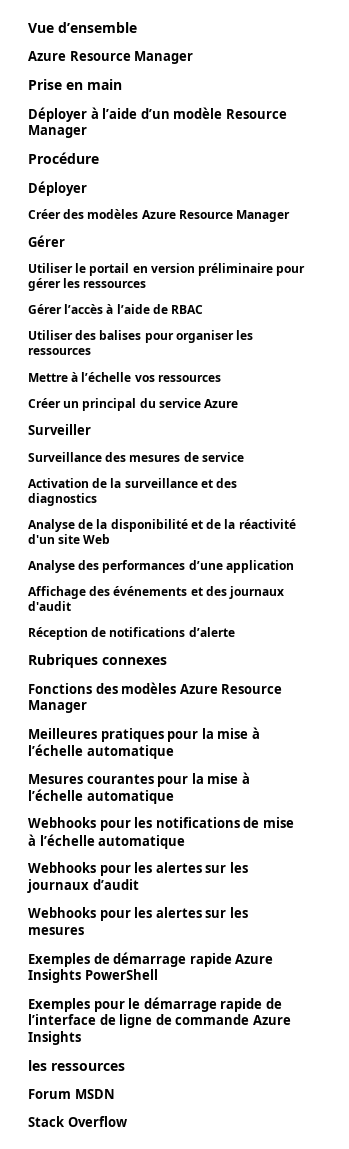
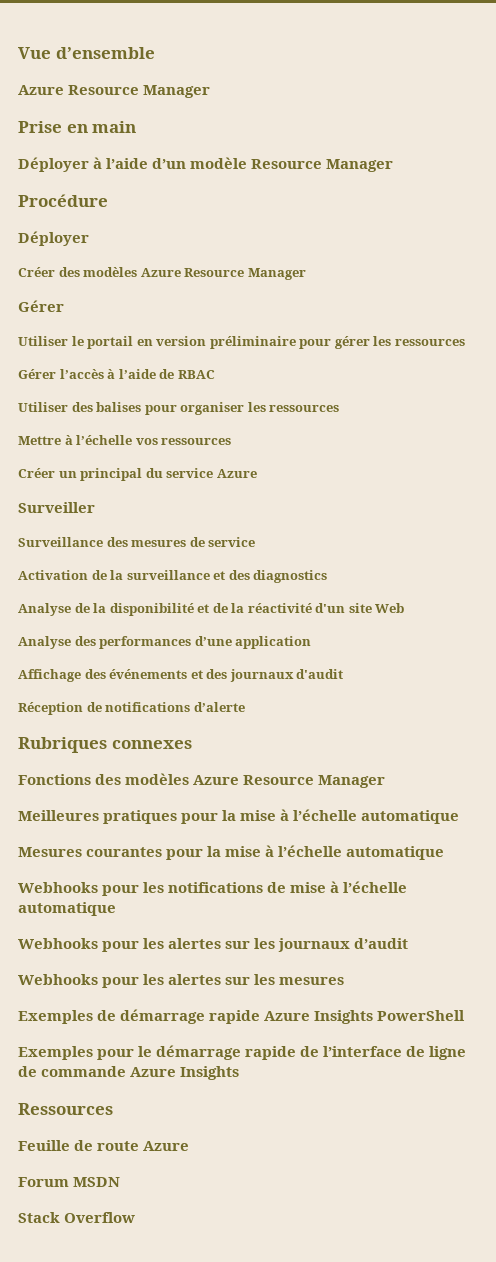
[28,1060,125,1071] les ressources -> [18,1103,113,1115] [18,1140,190,1151] Ressources // Feuille de route Azure

